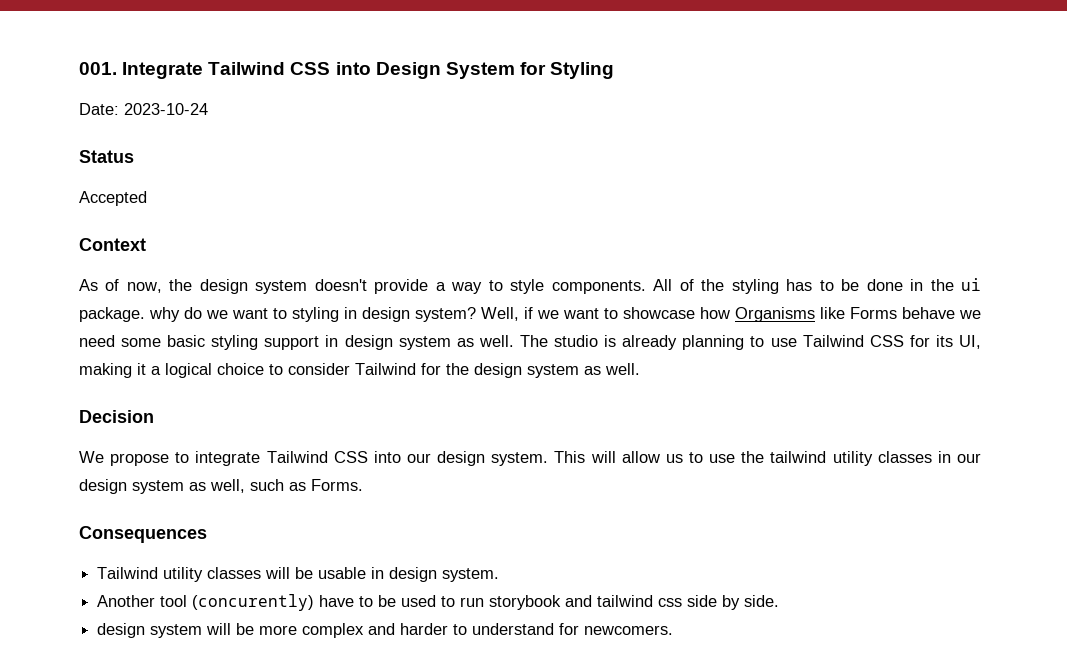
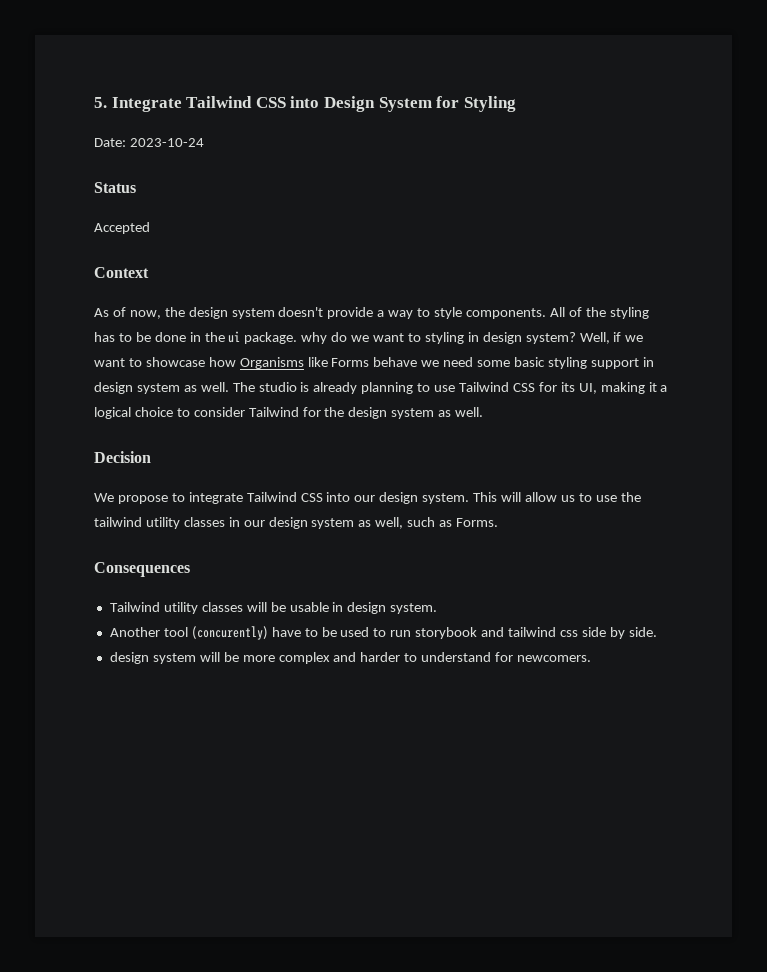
[79,62,117,75] 001. -> [94,97,107,108] 5.

